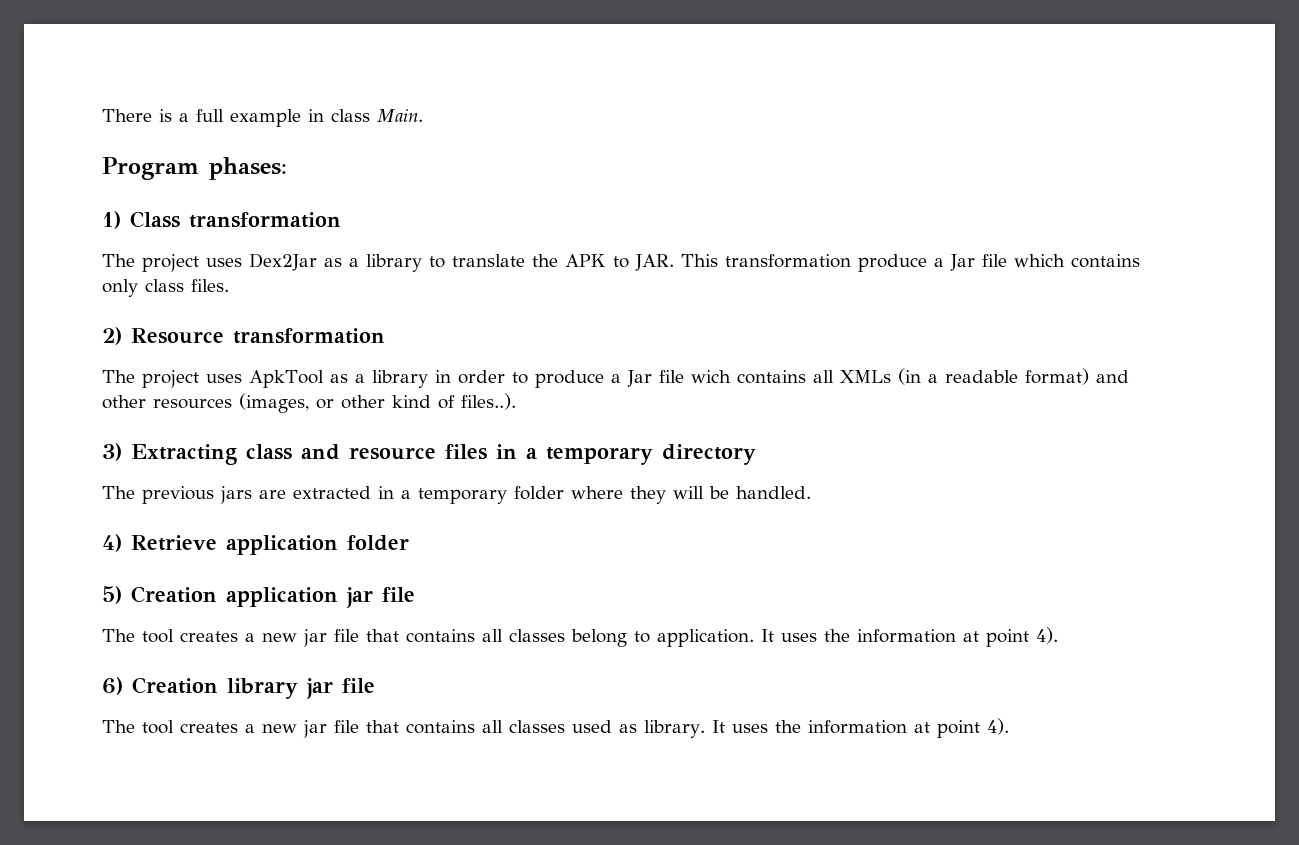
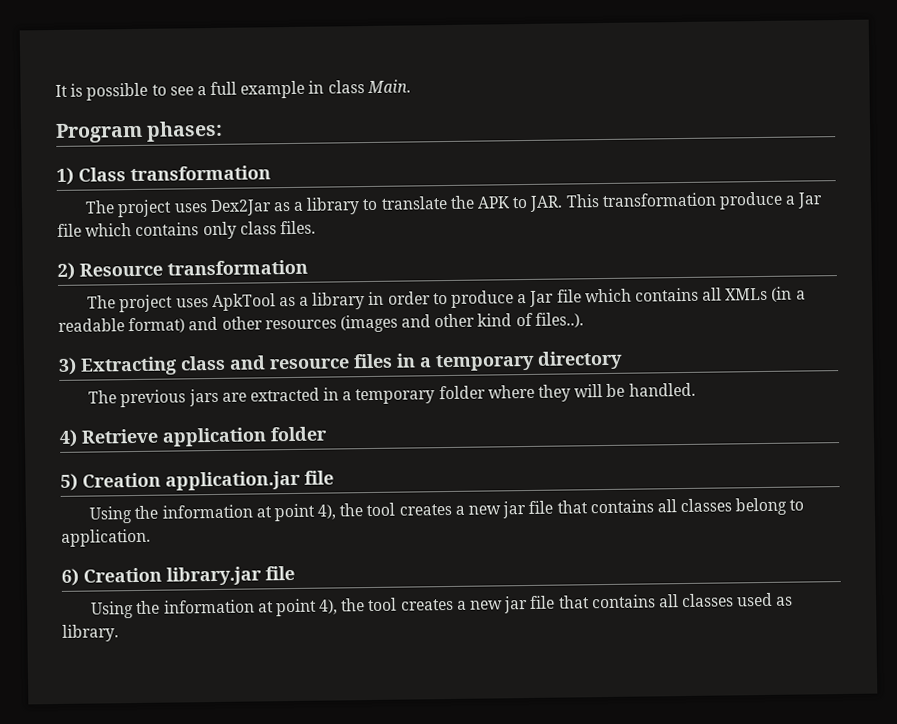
[102,109,172,122] There is -> [55,82,194,101] It is possible to see
[690,370,731,383] wich -> [584,288,632,303] which
[239,393,334,413] (images, or -> [339,314,432,333] (images and
[226,587,415,608] [102,629,135,642] application jar file // The -> [165,470,334,491] [89,503,364,524] application.jar file // Using the information at point 4), the
[761,627,1058,647] [102,677,375,699] [102,720,135,733] It uses the information at point 4). // 6) Creation library jar file // The -> [61,565,295,586] [91,598,366,619] // 6) Creation library.jar file // Using the information at point 4), the
[711,718,1009,738] It uses the information at point 4). -> (119, 633) none

